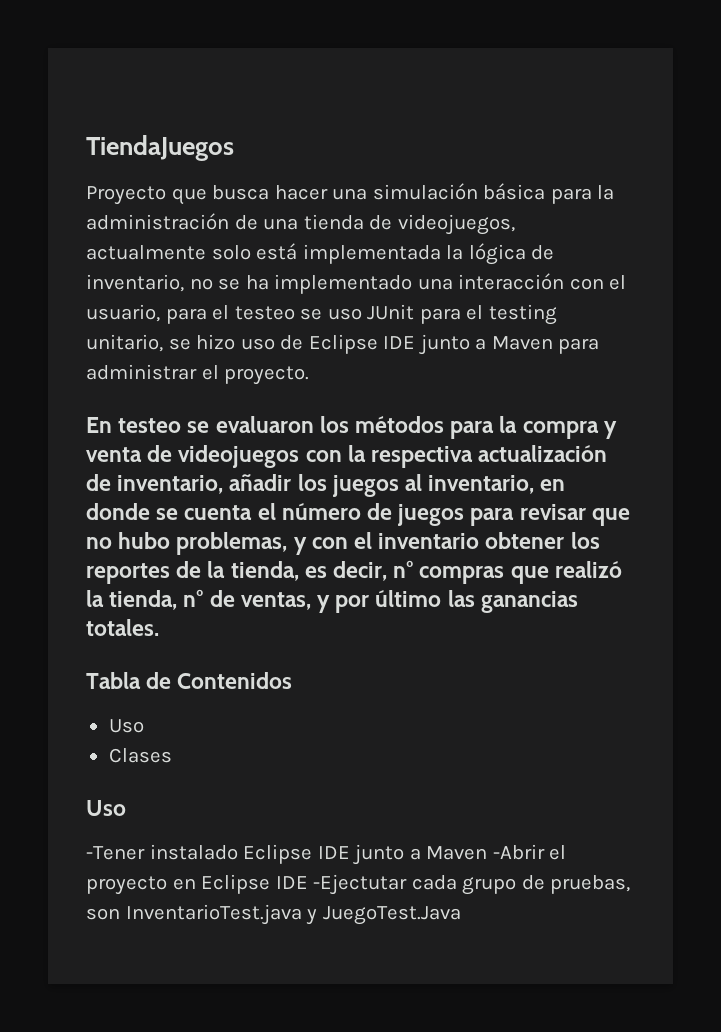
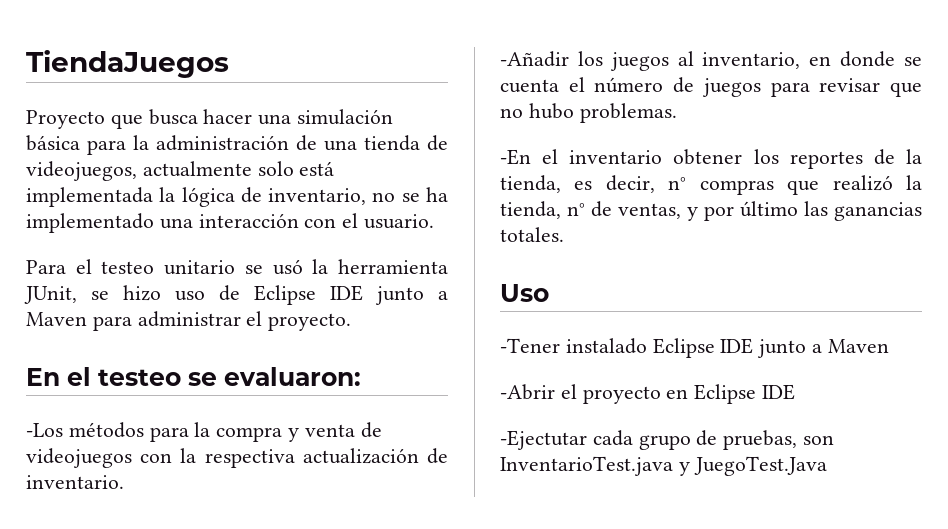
[86,304,557,325] [86,334,163,352] usuario, para el testeo se uso JUnit para el testing unitario, -> [364,214,435,229] [26,259,449,275] [24,286,77,304] usuario. // Para el testeo unitario se usó la herramienta JUnit,
[118,416,349,433] testeo se evaluaron los -> [67,367,361,386] [26,423,63,437] el testeo se evaluaron: // -Los
[117,474,292,494] inventario, añadir -> [26,475,124,489] [500,51,569,67] inventario. // -Añadir
[176,532,348,555] problemas, y con -> [579,103,677,123] [500,149,531,165] problemas. // -En
[86,672,293,689] [108,719,144,733] [108,748,172,763] // Tabla de Contenidos // Uso // Clases -> (564, 234) none
(488, 853) none -> (889, 346) //
(308, 882) none -> (796, 392) //

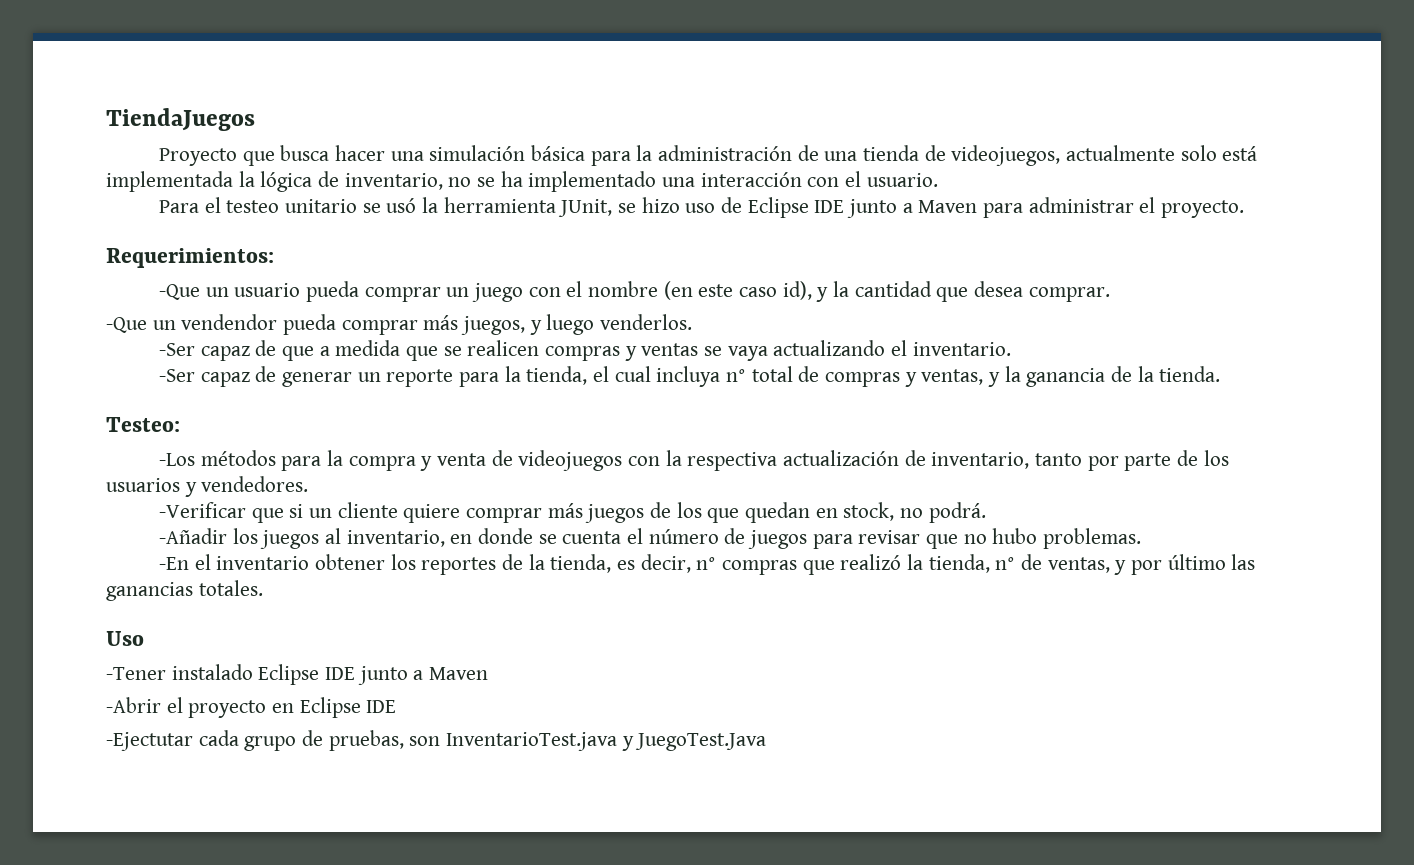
[26,367,361,386] En el testeo se evaluaron: -> [106,248,274,268] [159,281,1110,302] [106,314,693,335] [159,340,1011,361] [159,366,1221,387] [106,417,180,432] Requerimientos: // -Que un usuario pueda comprar un juego con el nombre (en este caso id), y la cantidad que desea comprar. // -Que un vendendor pueda comprar más juegos, y luego venderlos. // -Ser capaz de que a medida que se realicen compras y ventas se vaya actualizando el inventario. // -Ser capaz de generar un reporte para la tienda, el cual incluya n° total de compras y ventas, y la ganancia de la tienda. // Testeo:
[26,475,124,489] inventario. -> [931,450,1229,471] [106,476,309,497] [159,502,986,523] inventario, tanto por parte de los usuarios y vendedores. // -Verificar que si un cliente quiere comprar más juegos de los que quedan en stock, no podrá.

